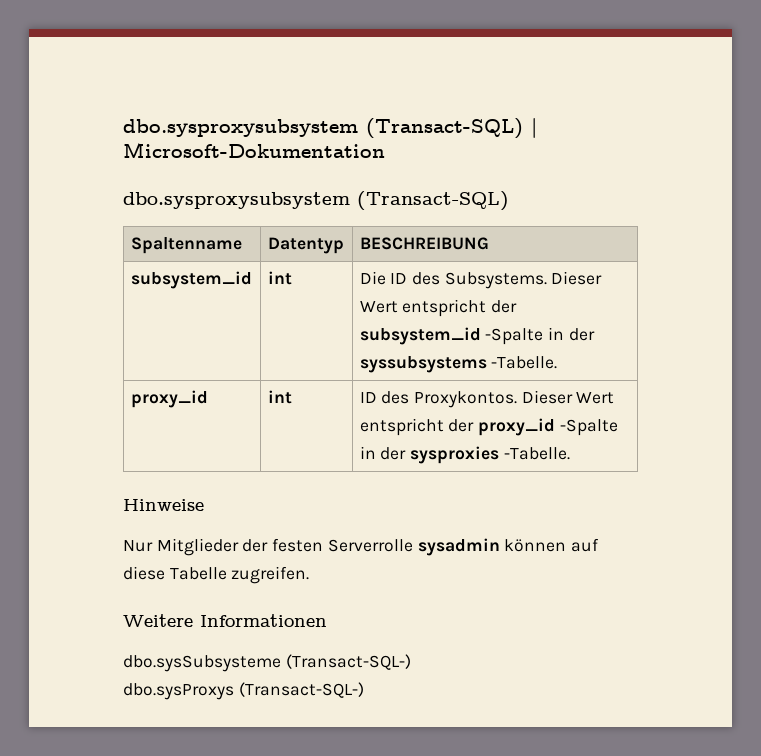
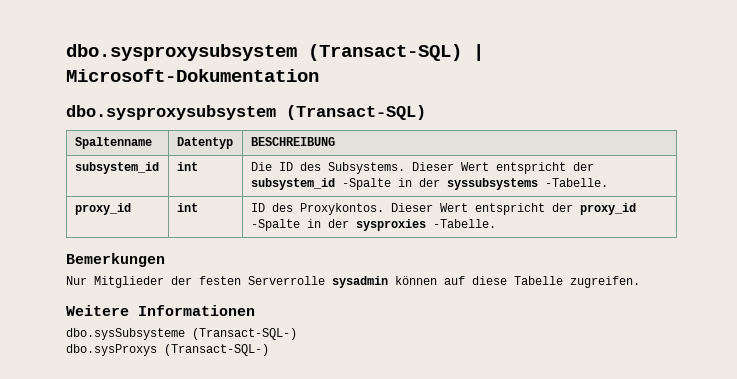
[123,499,204,511] Hinweise -> [66,253,165,267] Bemerkungen

